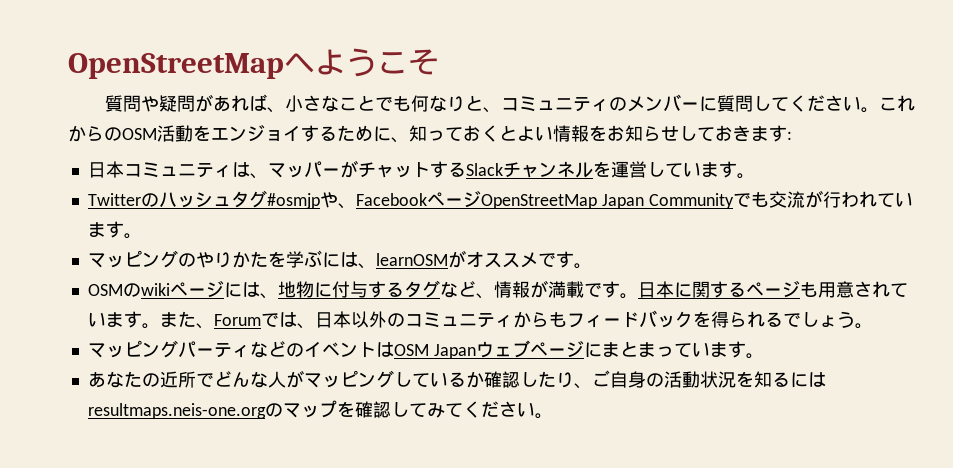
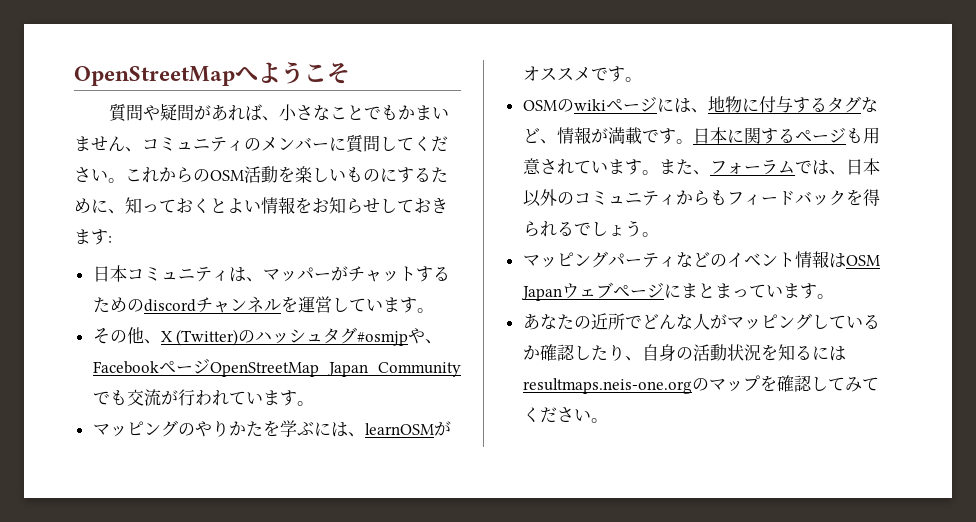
[410,95,483,112] 何なりと -> [398,105,450,120] [74,136,125,151] かまいません
[211,125,301,142] エンジョイ -> [295,166,397,183] 楽しいものに
[465,163,503,176] Slack -> [92,297,196,313] ためのdiscord
[87,193,141,206] Twitter -> [92,327,239,346] その他、X (Twitter)
[213,314,261,326] Forum -> [709,160,795,175] フォーラム
(376, 350) none -> [794,251,829,268] 情報
[591,370,610,387] ご -> (642, 358) none

